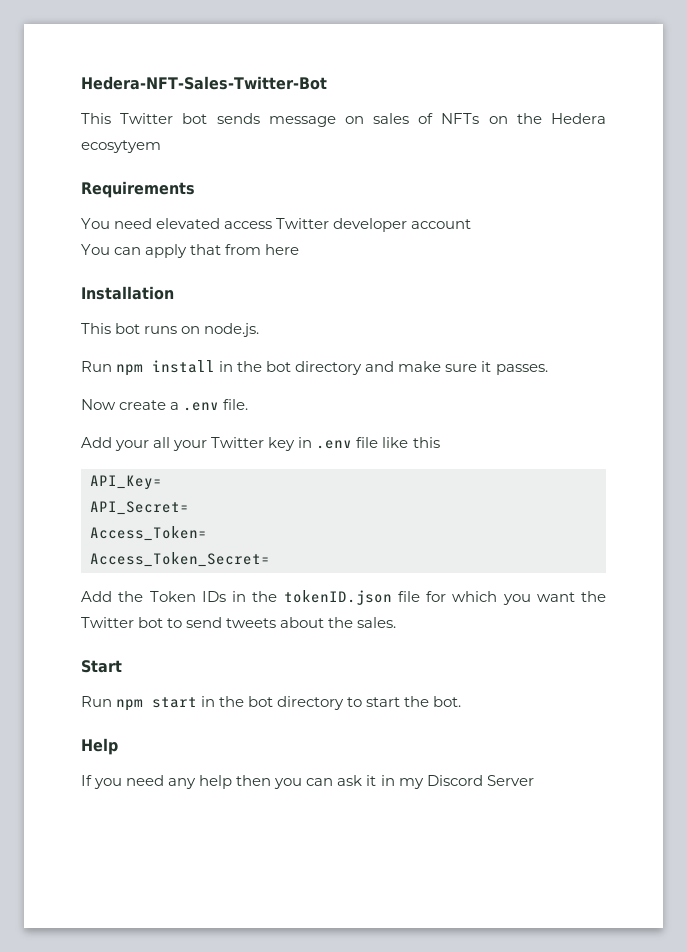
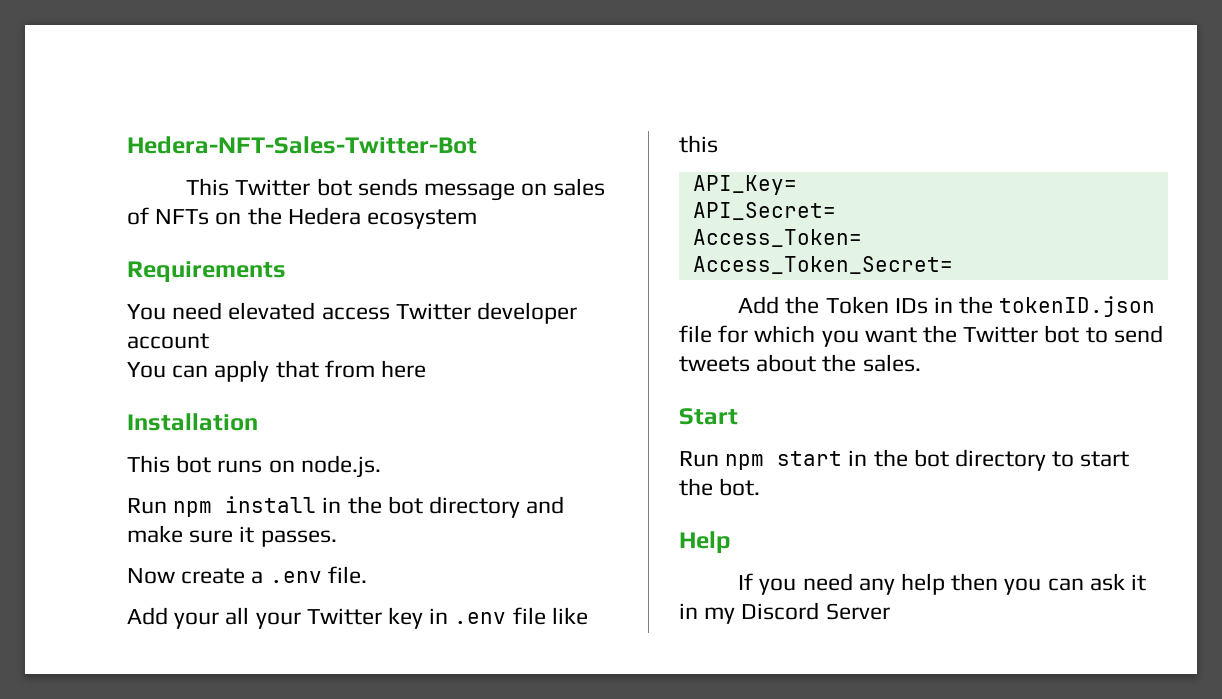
[81,140,161,153] ecosytyem -> [367,209,478,229] ecosystem

